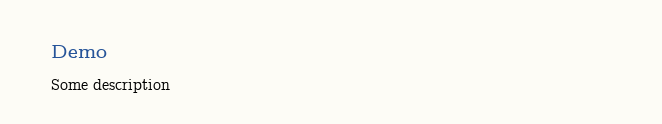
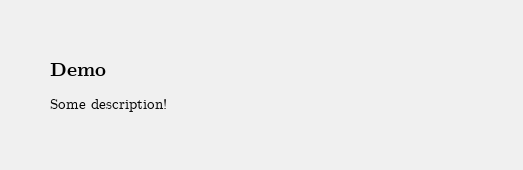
[93,79,170,93] description -> [91,99,167,112] description!

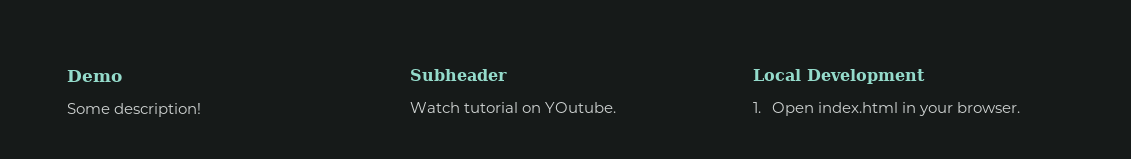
(167, 105) none -> [410,69,507,81] [410,102,617,113] [753,69,925,84] [753,102,1020,116] // Subheader // Watch tutorial on YOutube. // Local Development // 1. Open index.html in your browser.

